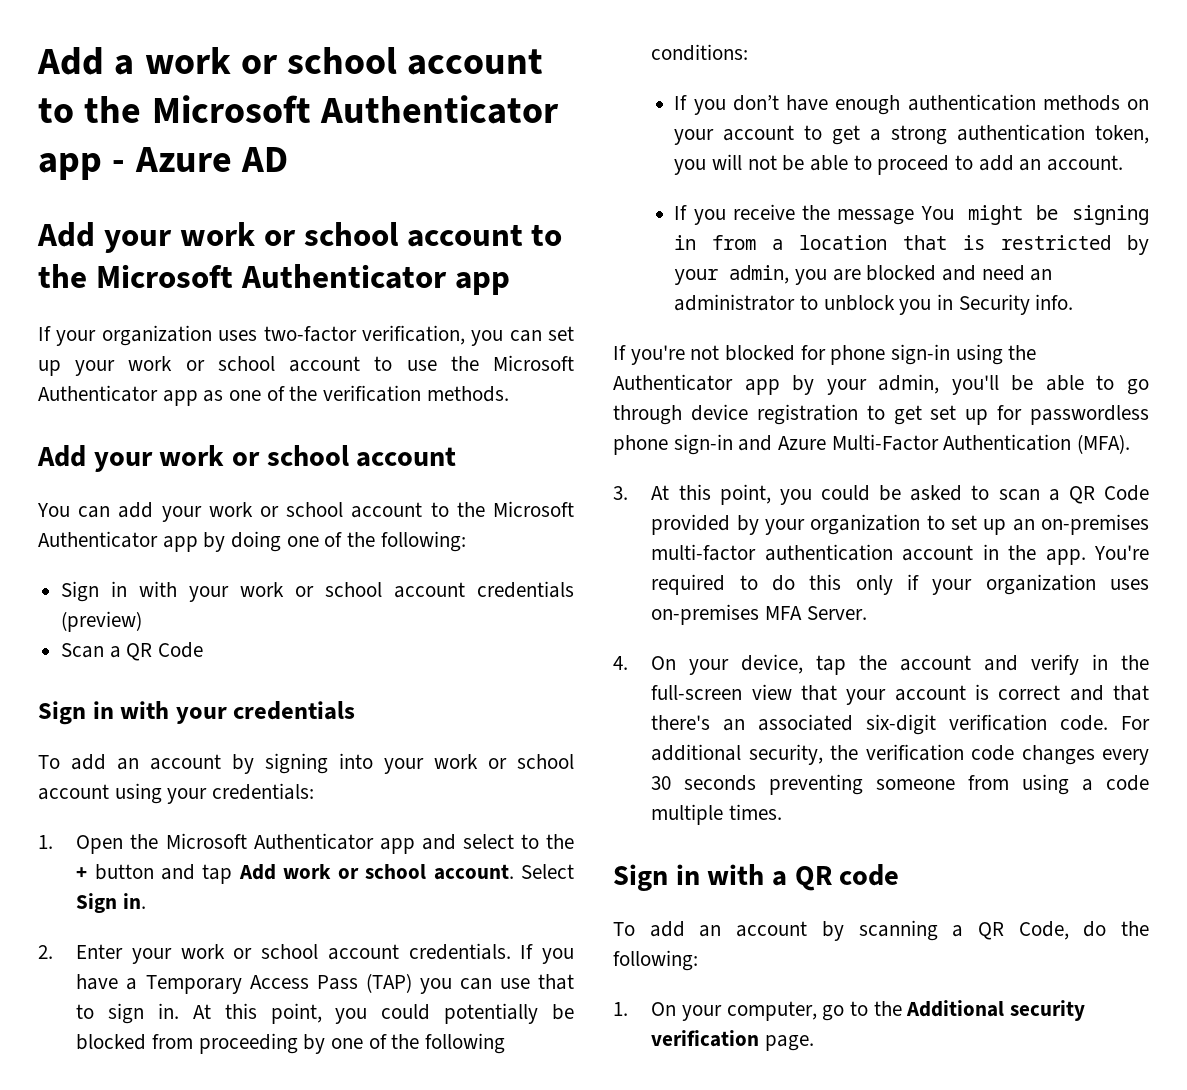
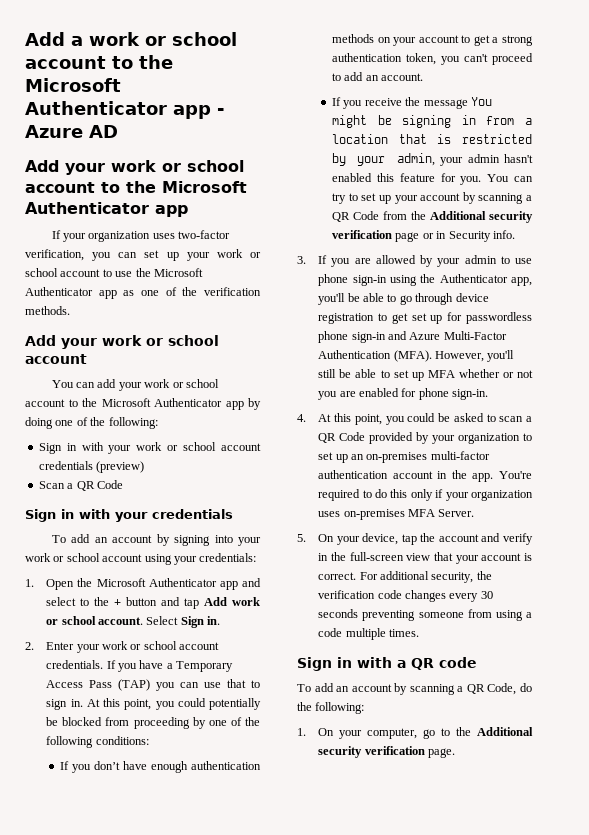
[712,154,872,171] will not be able to -> [463,54,488,62] can't
[795,265,1053,285] [674,294,1074,315] [613,345,826,365] you are blocked and need an administrator to unblock you in Security info. // If you're not blocked for -> [440,154,533,166] [331,173,533,185] [331,192,532,204] [331,211,533,223] [331,230,515,242] [297,255,532,267] your admin hasn't enabled this feature for you. You can try to set up your account by scanning a QR Code from the Additional security verification page or in Security info. // 3. If you are allowed by your admin to use
[744,374,940,395] app by your admin, -> [511,277,532,286] app,
[613,486,628,500] // 3. -> [434,350,515,362] [318,369,533,381] [318,388,489,400] [297,414,306,422] However, you'll still be able to set up MFA whether or not you are enabled for phone sign-in. // 4.
[613,656,628,670] 4. -> [297,534,306,542] 5.
[998,685,1149,701] [651,714,1109,735] correct and that there's an associated six-digit verification code. -> [318,572,357,580] correct.

